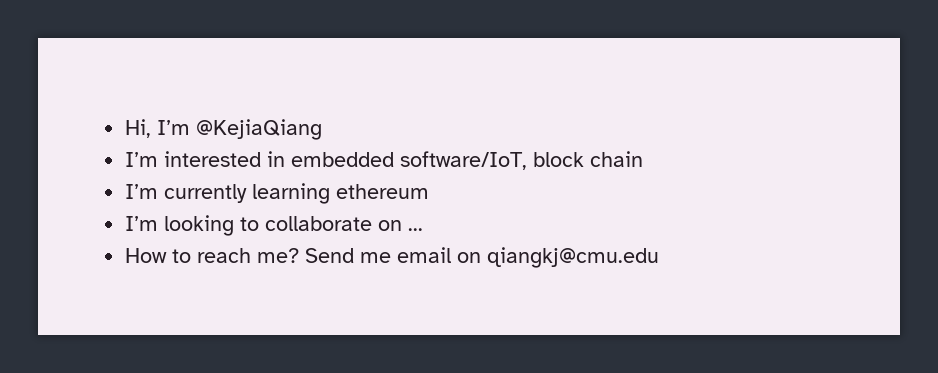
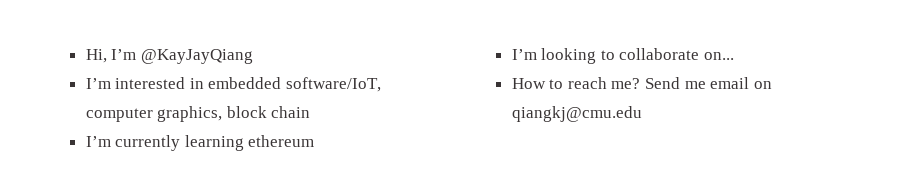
[196,119,323,140] @KejiaQiang -> [140,49,253,64] @KayJayQiang
(528, 160) none -> [85,106,223,122] computer graphics,
[378,220,424,231] on ... -> [704,52,735,60] on...

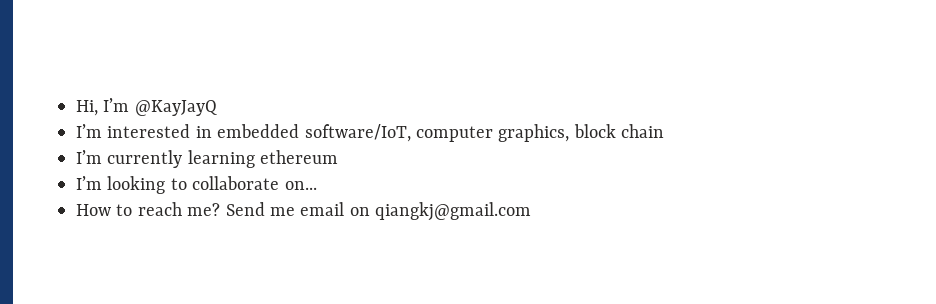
[140,49,253,64] @KayJayQiang -> [134,100,217,116] @KayJayQ
[511,106,642,122] qiangkj@cmu.edu -> [375,202,532,221] qiangkj@gmail.com

